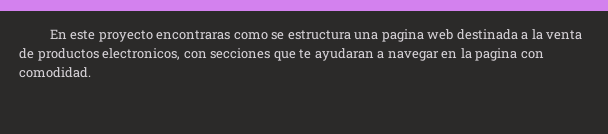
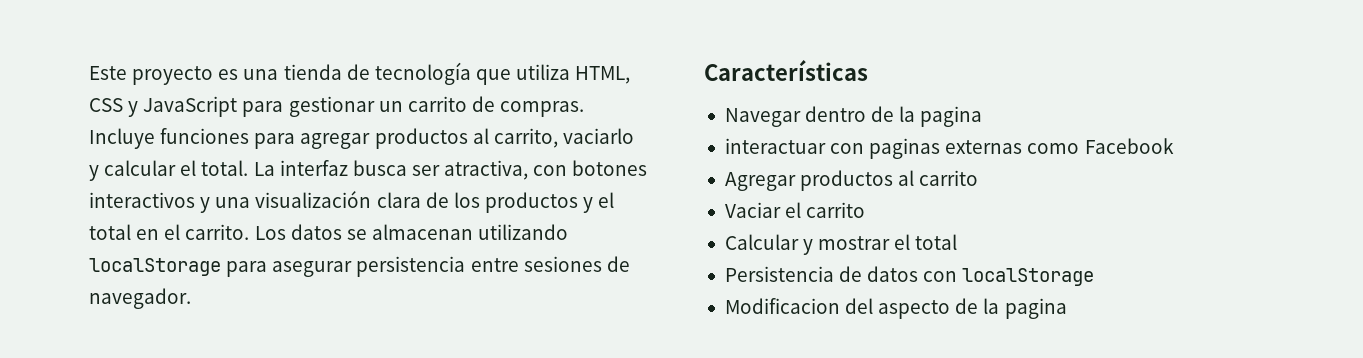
[49,29,583,42] [19,48,544,61] [19,67,91,78] En este proyecto encontraras como se estructura una pagina web destinada a la venta de productos electronicos, con secciones que te ayudaran a navegar en la pagina con comodidad. -> [89,62,631,85] [89,96,585,117] [89,128,634,149] [89,160,648,181] [89,191,615,213] [89,224,569,240] [89,256,630,277] [89,288,191,309] [704,60,868,81] [724,106,983,127] [724,138,1174,159] [724,170,979,191] [724,202,866,218] [724,234,958,255] [724,266,1095,286] [724,298,1067,319] Este proyecto es una tienda de tecnología que utiliza HTML, CSS y JavaScript para gestionar un carrito de compras. Incluye funciones para agregar productos al carrito, vaciarlo y calcular el total. La interfaz busca ser atractiva, con botones interactivos y una visualización clara de los productos y el total en el carrito. Los datos se almacenan utilizando localStorage para asegurar persistencia entre sesiones de navegador. // Características // Navegar dentro de la pagina // interactuar con paginas externas como Facebook // Agregar productos al carrito // Vaciar el carrito // Calcular y mostrar el total // Persistencia de datos con localStorage // Modificacion del aspecto de la pagina

